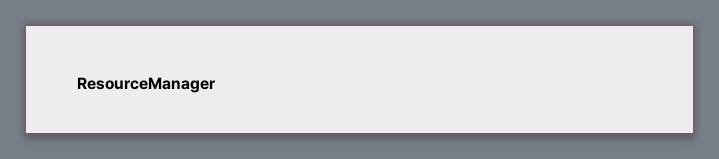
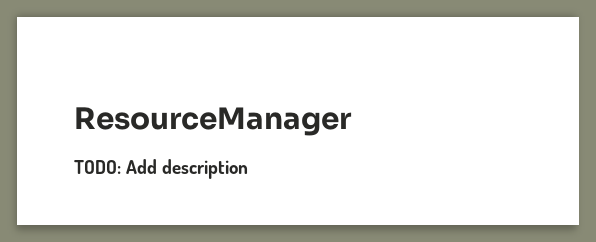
(216, 85) none -> [74,159,249,179] // TODO: Add description

